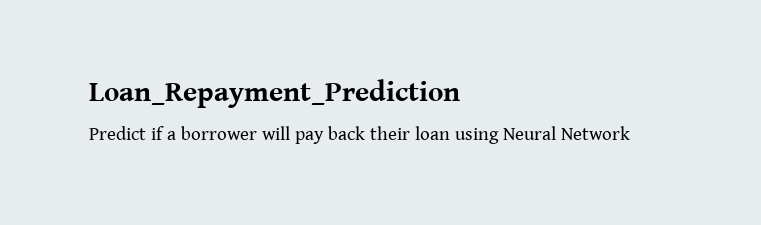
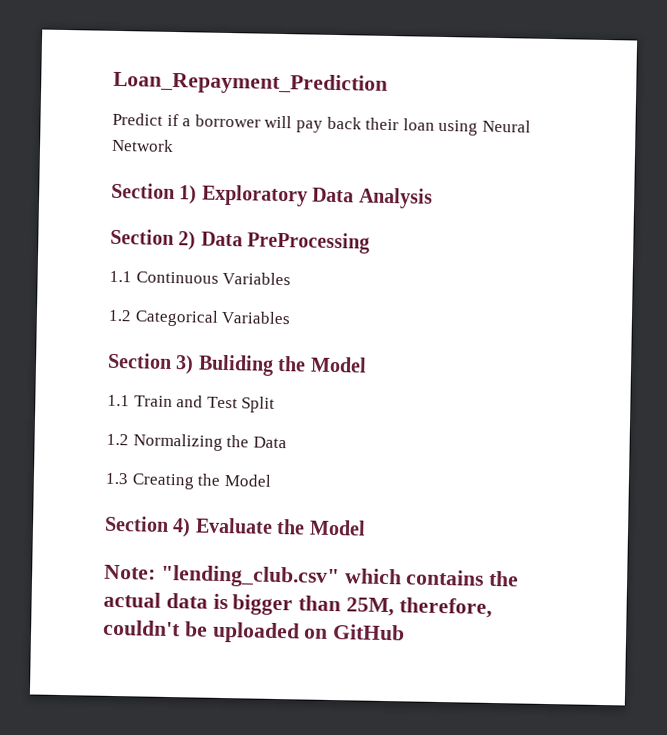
(630, 133) none -> [111,182,433,209] [110,228,371,254] [109,270,292,286] [108,309,292,327] [107,352,367,376] [107,394,276,413] [106,433,287,451] [105,472,272,490] [104,515,366,538] [104,564,520,589] [103,591,492,618] [103,619,406,644] // Section 1) Exploratory Data Analysis // Section 2) Data PreProcessing // 1.1 Continuous Variables // 1.2 Categorical Variables // Section 3) Buliding the Model // 1.1 Train and Test Split // 1.2 Normalizing the Data // 1.3 Creating the Model // Section 4) Evaluate the Model // Note: "lending_club.csv" which contains the actual data is bigger than 25M, therefore, couldn't be uploaded on GitHub

